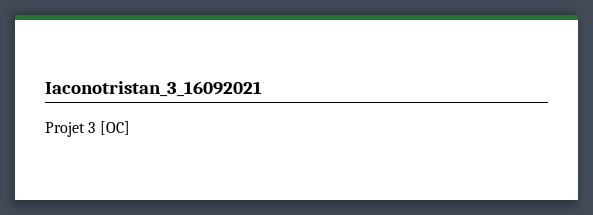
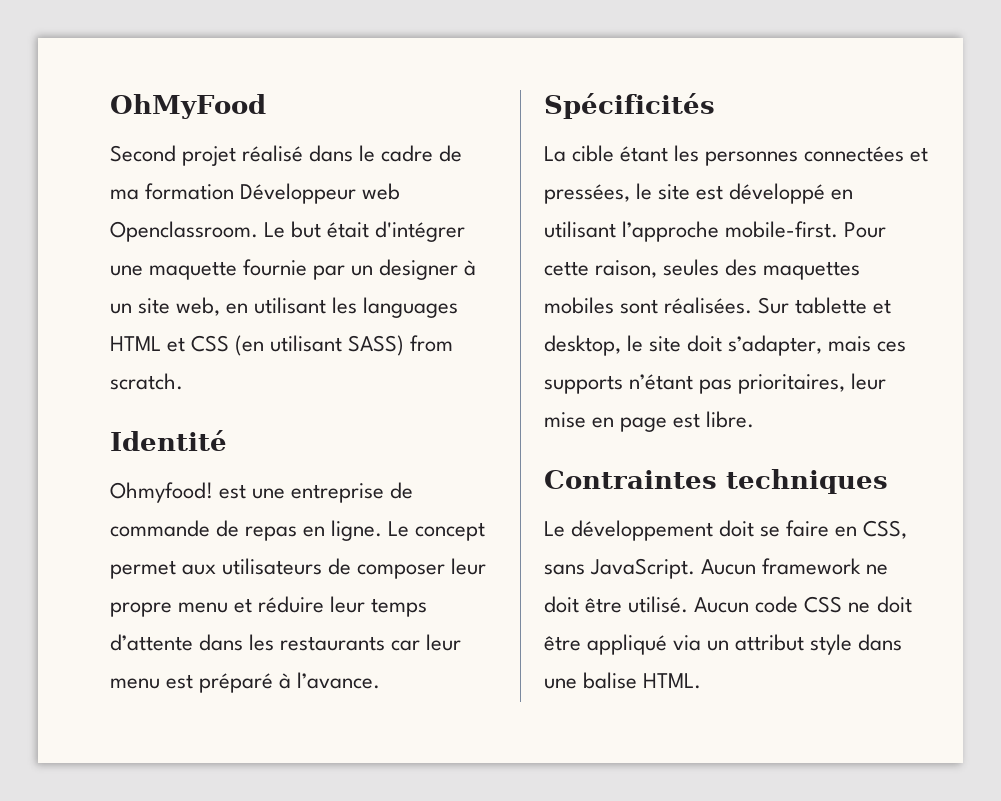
[45,81,262,97] [45,121,130,137] Iaconotristan_3_16092021 // Projet 3 [OC] -> [110,94,266,119] [110,145,463,166] [110,183,401,204] [110,221,466,242] [110,259,477,280] [110,297,459,318] [110,335,454,356] [110,373,183,390] [110,430,227,451] [110,482,414,503] [110,520,486,541] [110,558,487,579] [110,596,428,617] [110,634,462,651] [110,672,381,693] [544,93,715,119] [544,145,929,166] [544,183,854,204] [544,221,887,242] [544,259,861,280] [544,297,892,314] [544,335,907,356] [544,373,887,394] [544,411,755,432] [544,469,888,494] [544,520,908,541] [544,558,889,579] [544,596,912,613] [544,634,903,655] [544,672,702,689] OhMyFood // Second projet réalisé dans le cadre de ma formation Développeur web Openclassroom. Le but était d'intégrer une maquette fournie par un designer à un site web, en utilisant les languages HTML et CSS (en utilisant SASS) from scratch. // Identité // Ohmyfood! est une entreprise de commande de repas en ligne. Le concept permet aux utilisateurs de composer leur propre menu et réduire leur temps d’attente dans les restaurants car leur menu est préparé à l’avance. // Spécificités // La cible étant les personnes connectées et pressées, le site est développé en utilisant l’approche mobile-first. Pour cette raison, seules des maquettes mobiles sont réalisées. Sur tablette et desktop, le site doit s’adapter, mais ces supports n’étant pas prioritaires, leur mise en page est libre. // Contraintes techniques // Le développement doit se faire en CSS, sans JavaScript. Aucun framework ne doit être utilisé. Aucun code CSS ne doit être appliqué via un attribut style dans une balise HTML.

